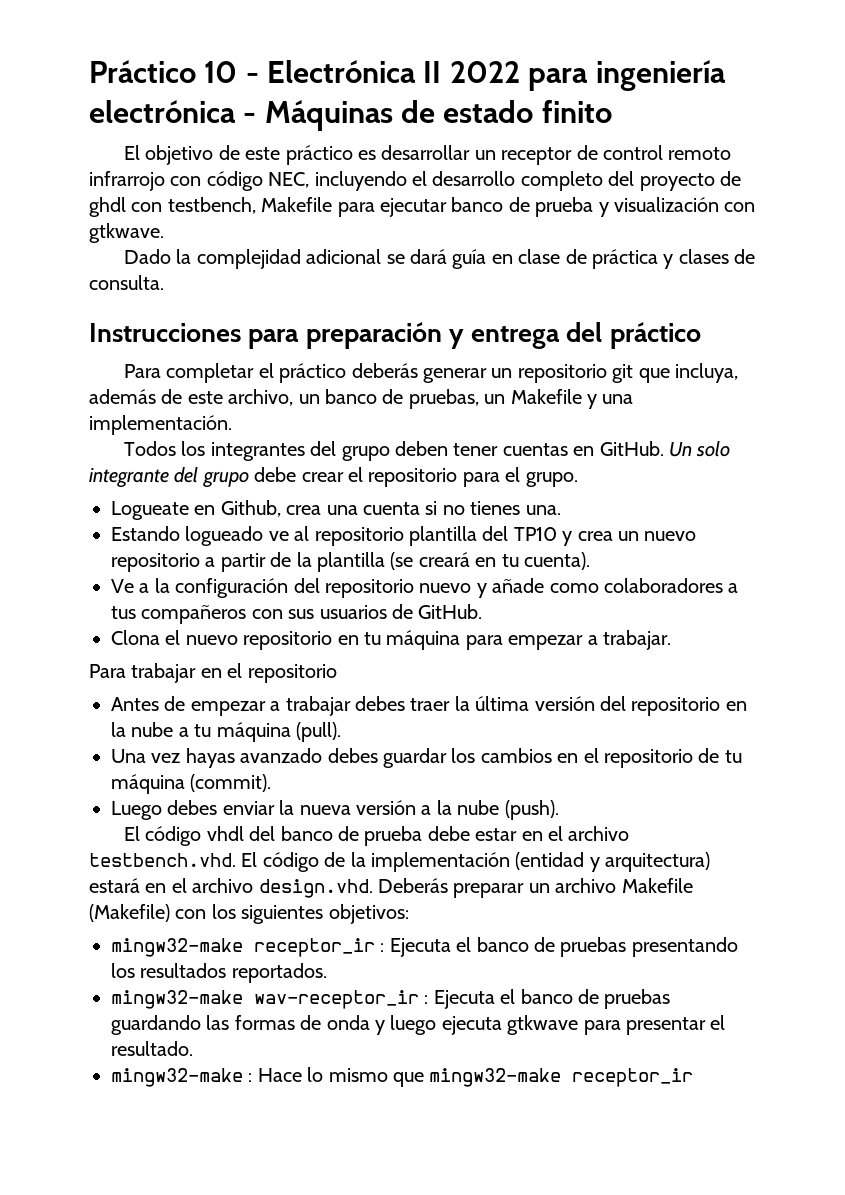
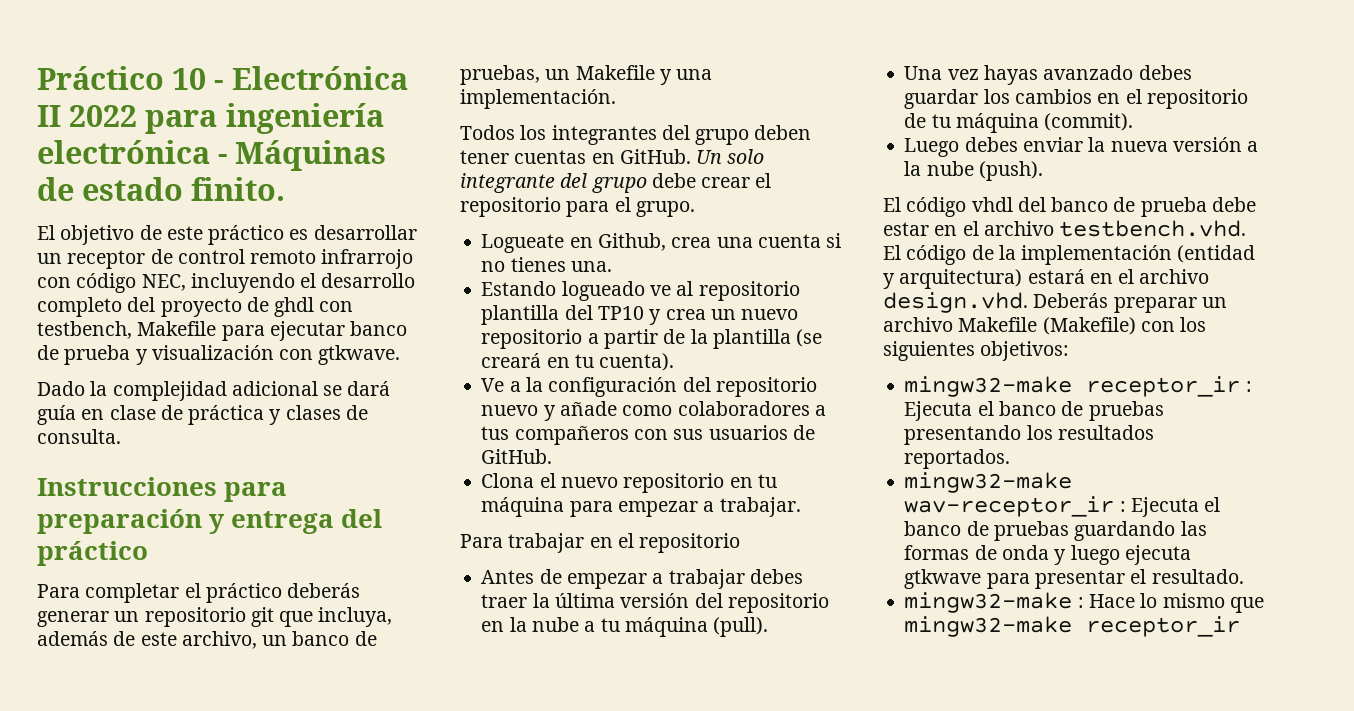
[541,100,612,123] finito -> [191,177,286,201] finito.

